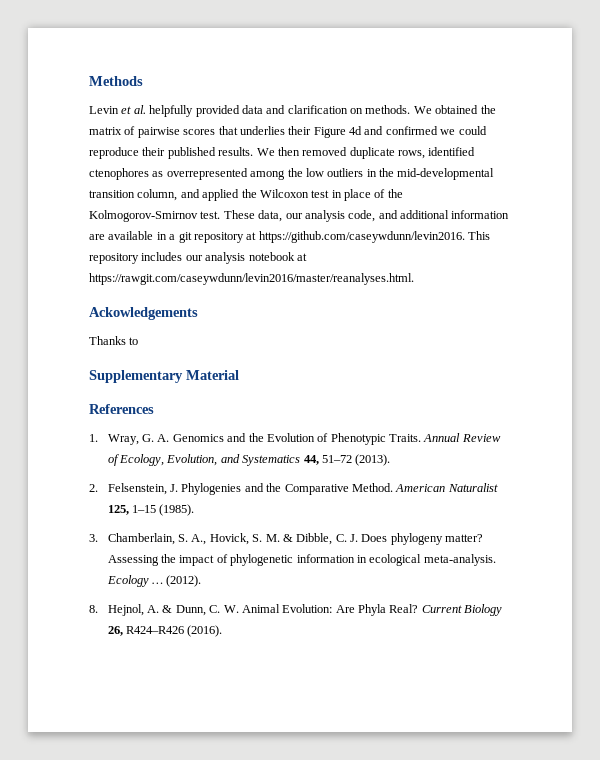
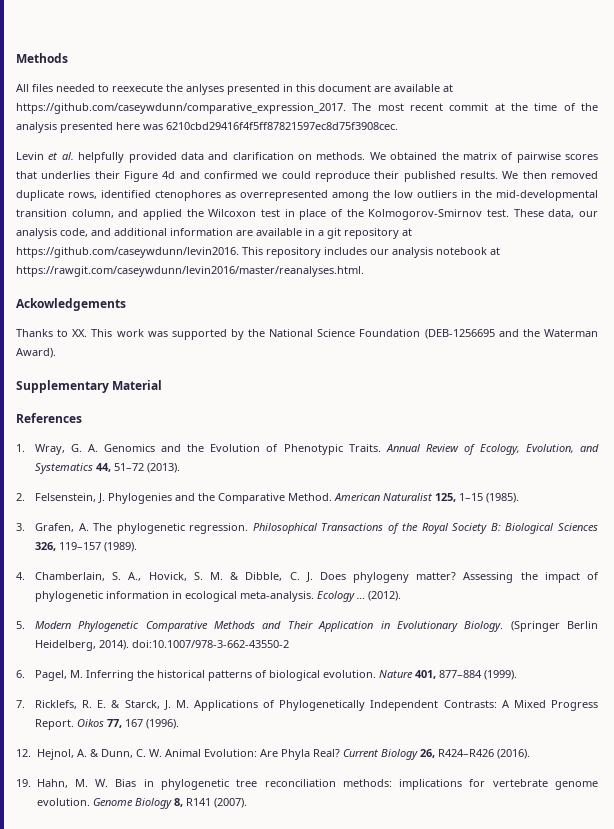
[89,76,143,86] Methods -> [16,53,68,63] [16,84,453,95] [16,103,598,114] [16,122,398,133] Methods // All files needed to reexecute the anlyses presented in this document are available at https://github.com/caseywdunn/comparative_expression_2017. The most recent commit at the time of the analysis presented here was 6210cbd29416f4f5ff87821597ec8d75f3908cec.
(139, 341) none -> [72,329,598,340] [16,348,56,358] XX. This work was supported by the National Science Foundation (DEB-1256695 and the Waterman Award).
(98, 538) none -> [35,523,598,534] [35,542,138,552] [16,572,25,580] Grafen, A. The phylogenetic regression. Philosophical Transactions of the Royal Society B: Biological Sciences 326, 119–157 (1989). // 4.
[89,605,98,613] 8. -> [16,621,598,632] [35,640,290,651] [16,670,518,681] [16,700,598,711] [35,719,180,730] [16,749,31,757] 5. Modern Phylogenetic Comparative Methods and Their Application in Evolutionary Biology. (Springer Berlin Heidelberg, 2014). doi:10.1007/978-3-662-43550-2 // 6. Pagel, M. Inferring the historical patterns of biological evolution. Nature 401, 877–884 (1999). // 7. Ricklefs, R. E. & Starck, J. M. Applications of Phylogenetically Independent Contrasts: A Mixed Progress Report. Oikos 77, 167 (1996). // 12.
(223, 631) none -> [16,779,598,790] [36,798,247,809] // 19. Hahn, M. W. Bias in phylogenetic tree reconciliation methods: implications for vertebrate genome evolution. Genome Biology 8, R141 (2007).

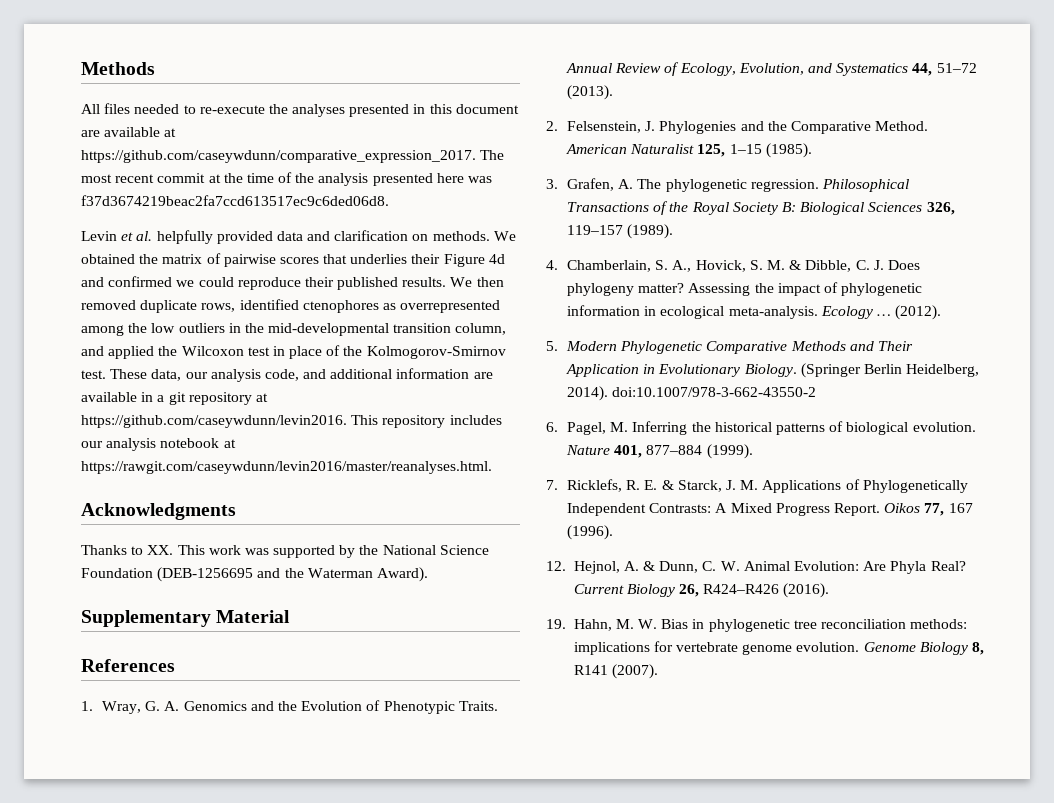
[112,84,224,95] reexecute the anlyses -> [199,104,346,117] re-execute the analyses
[166,122,398,130] 6210cbd29416f4f5ff87821597ec8d75f3908cec. -> [81,195,389,206] f37d3674219beac2fa7ccd613517ec9c6ded06d8.
[16,298,126,311] Ackowledgements -> [81,503,236,520] Acknowledgments

